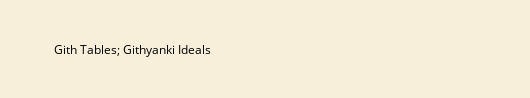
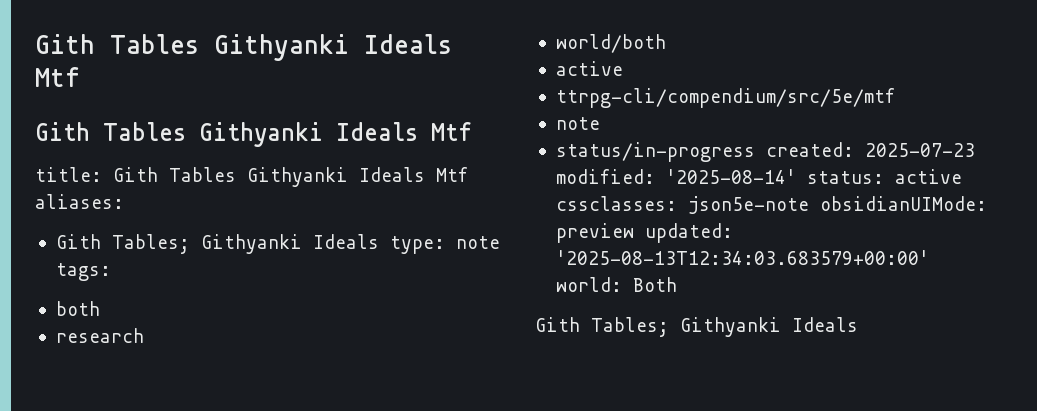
[54,45,77,54] Gith -> [35,34,452,61] [35,67,80,87] [35,122,472,147] [35,167,468,187] [35,194,124,209] [55,234,500,254] [55,263,111,281] [55,301,100,316] [55,328,144,343] [555,34,666,53] [555,61,623,76] [555,88,895,108] [555,117,600,130] [555,142,975,162] [555,169,962,184] [555,196,987,214] [555,223,733,243] [555,250,929,265] [555,277,677,292] [535,317,580,332] Gith Tables Githyanki Ideals Mtf // Gith Tables Githyanki Ideals Mtf // title: Gith Tables Githyanki Ideals Mtf aliases: // Gith Tables; Githyanki Ideals type: note tags: // both // research // world/both // active // ttrpg-cli/compendium/src/5e/mtf // note // status/in-progress created: 2025-07-23 modified: '2025-08-14' status: active cssclasses: json5e-note obsidianUIMode: preview updated: '2025-08-13T12:34:03.683579+00:00' world: Both // Gith

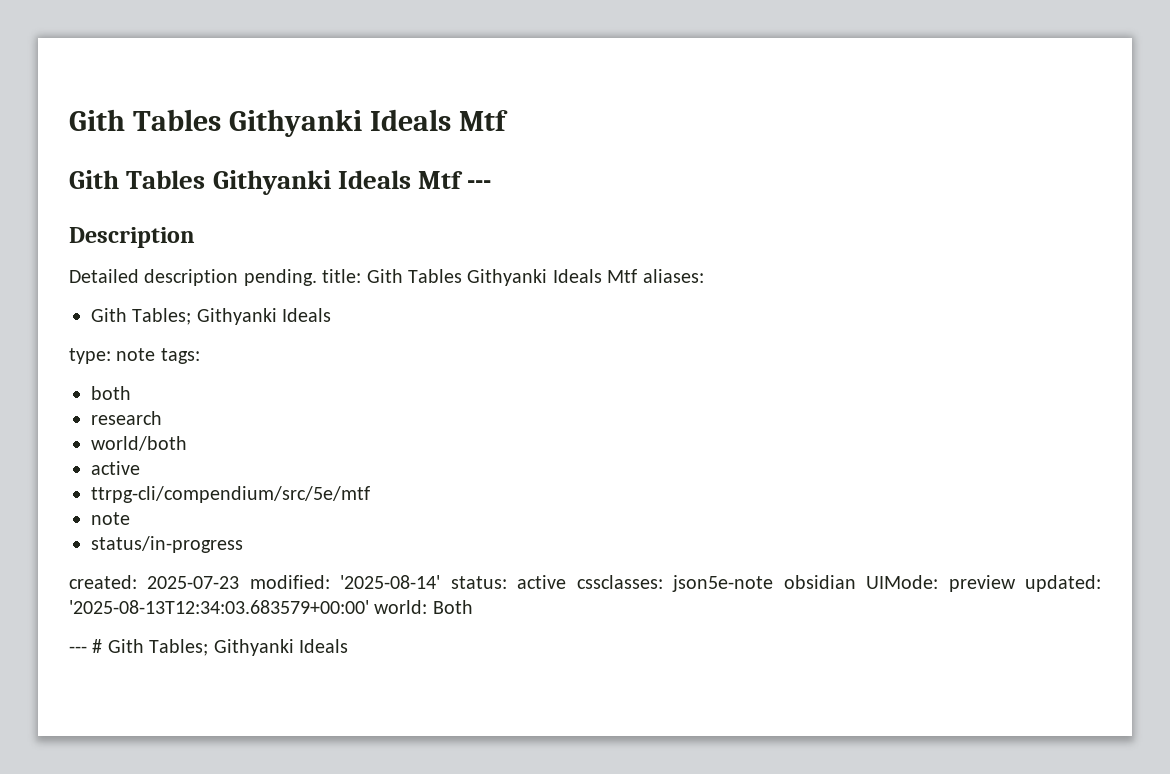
(472, 131) // -> [467,180,492,189] [69,227,195,248] [69,269,317,286] --- // Description // Detailed description pending.
(379, 241) none -> (332, 315) //
(755, 152) none -> (243, 544) //
[819,196,987,211] obsidianUIMode: -> [783,575,939,589] obsidian UIMode:
(677, 284) none -> [69,639,103,653] --- #

